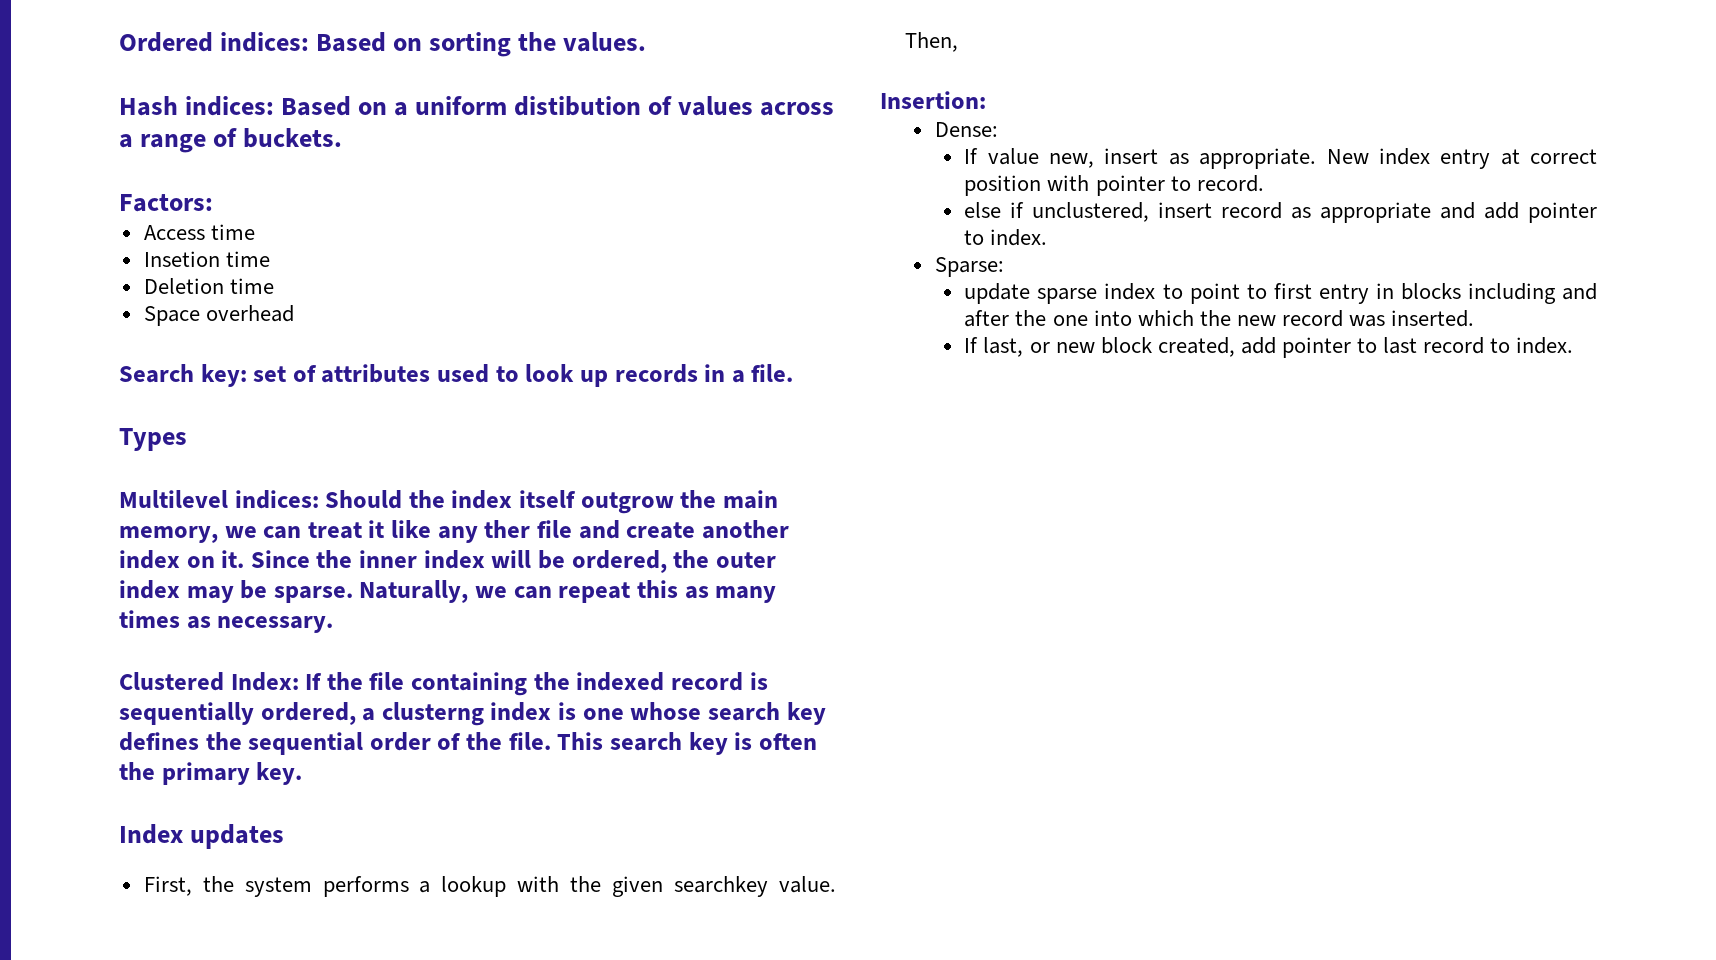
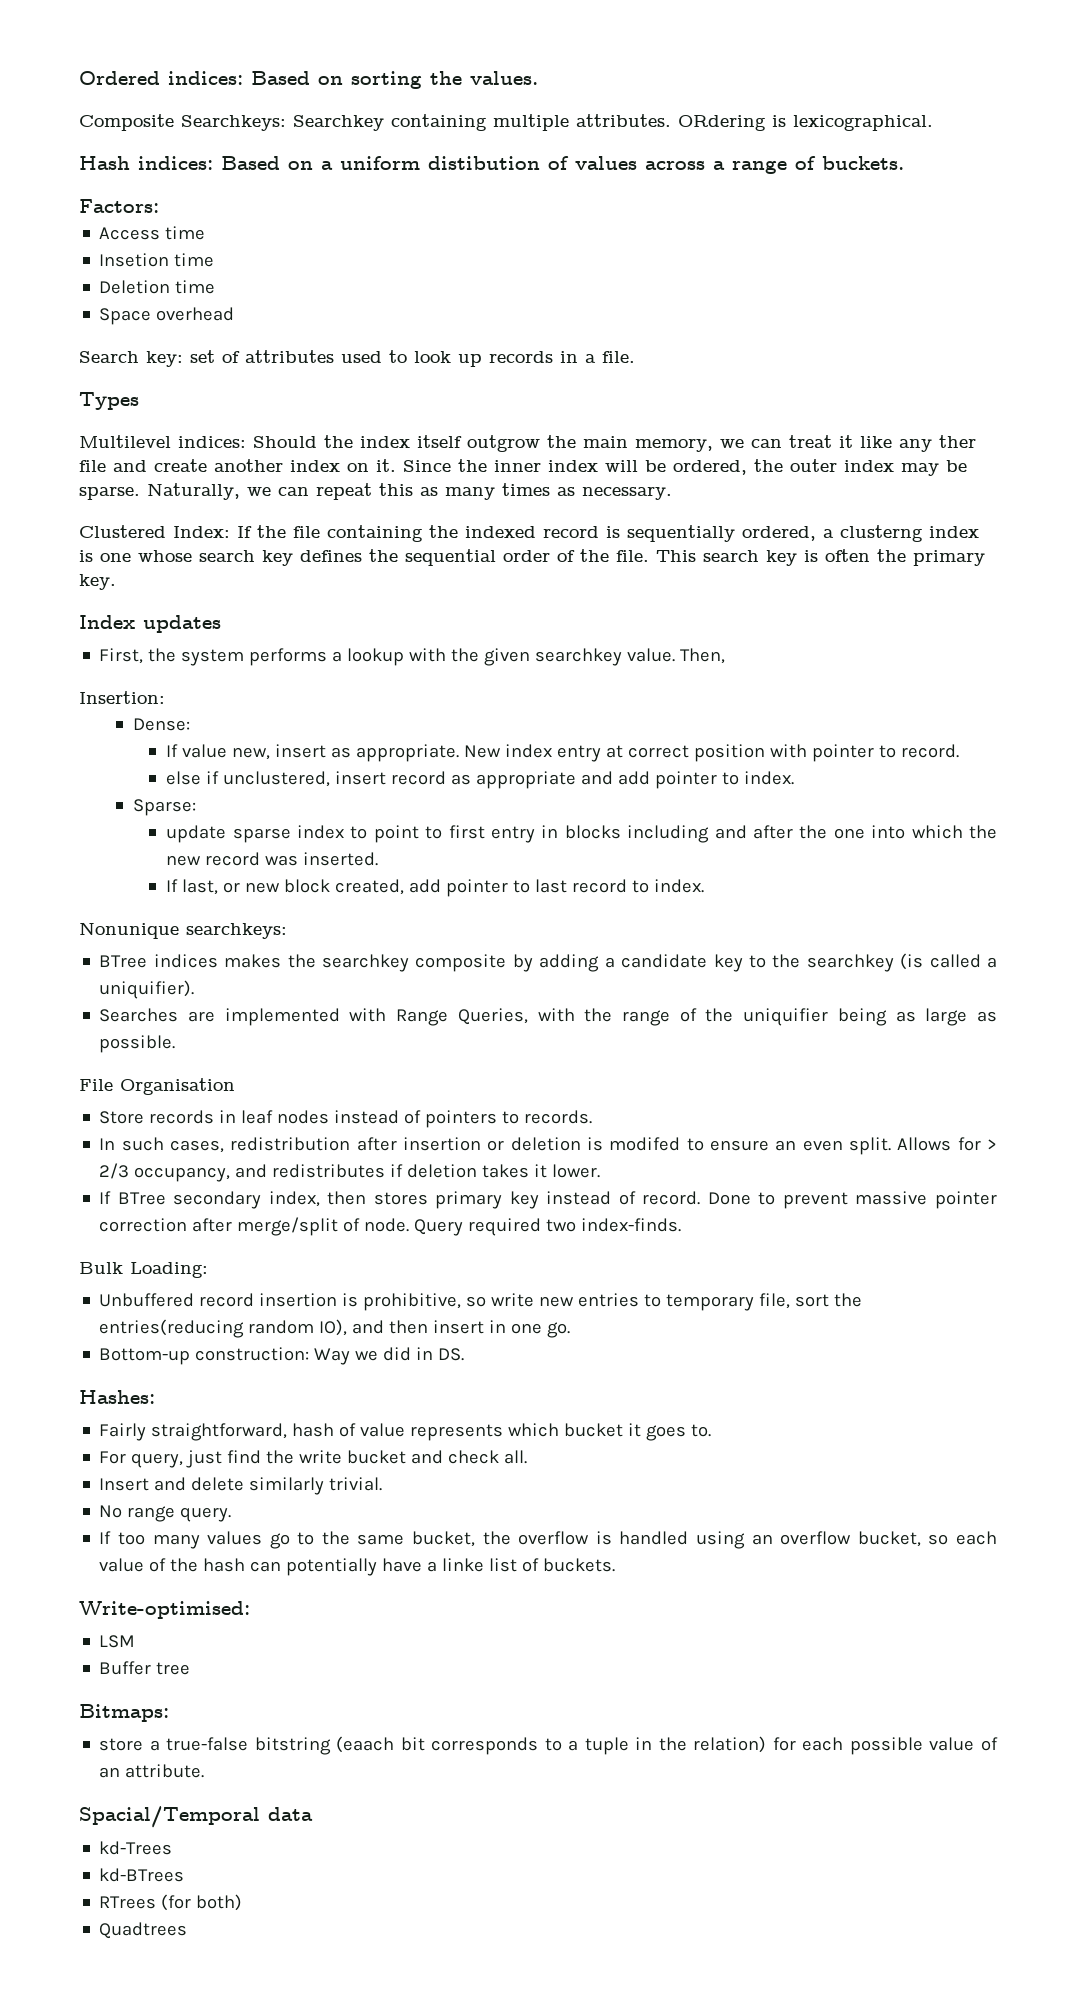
(647, 42) none -> [79,114,933,131] // Composite Searchkeys: Searchkey containing multiple attributes. ORdering is lexicographical.
(1574, 345) none -> [79,922,287,939] [99,953,997,972] [99,980,195,999] [99,1008,998,1026] [99,1035,176,1053] [79,1078,235,1095] [99,1110,593,1128] [99,1137,998,1155] [99,1163,601,1182] [99,1191,997,1209] [99,1217,682,1236] [79,1262,208,1278] [99,1293,863,1311] [99,1319,571,1338] [99,1347,465,1365] [79,1390,155,1404] [99,1423,712,1441] [99,1450,528,1468] [99,1477,383,1495] [99,1505,232,1522] [99,1531,998,1549] [99,1558,616,1576] [79,1601,250,1619] [99,1635,136,1648] [99,1661,191,1675] [79,1704,169,1722] [99,1736,998,1755] [99,1764,205,1778] [79,1806,313,1828] [99,1841,173,1855] [99,1868,185,1882] [99,1894,243,1911] [99,1922,188,1939] // Nonunique searchkeys: // BTree indices makes the searchkey composite by adding a candidate key to the searchkey (is called a uniquifier). // Searches are implemented with Range Queries, with the range of the uniquifier being as large as possible. // File Organisation // Store records in leaf nodes instead of pointers to records. // In such cases, redistribution after insertion or deletion is modifed to ensure an even split. Allows for > 2/3 occupancy, and redistributes if deletion takes it lower. // If BTree secondary index, then stores primary key instead of record. Done to prevent massive pointer correction after merge/split of node. Query required two index-finds. // Bulk Loading: // Unbuffered record insertion is prohibitive, so write new entries to temporary file, sort the entries(reducing random IO), and then insert in one go. // Bottom-up construction: Way we did in DS. // Hashes: // Fairly straightforward, hash of value represents which bucket it goes to. // For query, just find the write bucket and check all. // Insert and delete similarly trivial. // No range query. // If too many values go to the same bucket, the overflow is handled using an overflow bucket, so each value of the hash can potentially have a linke list of buckets. // Write-optimised: // LSM // Buffer tree // Bitmaps: // store a true-false bitstring (eaach bit corresponds to a tuple in the relation) for each possible value of an attribute. // Spacial/Temporal data // kd-Trees // kd-BTrees // RTrees (for both) // Quadtrees

